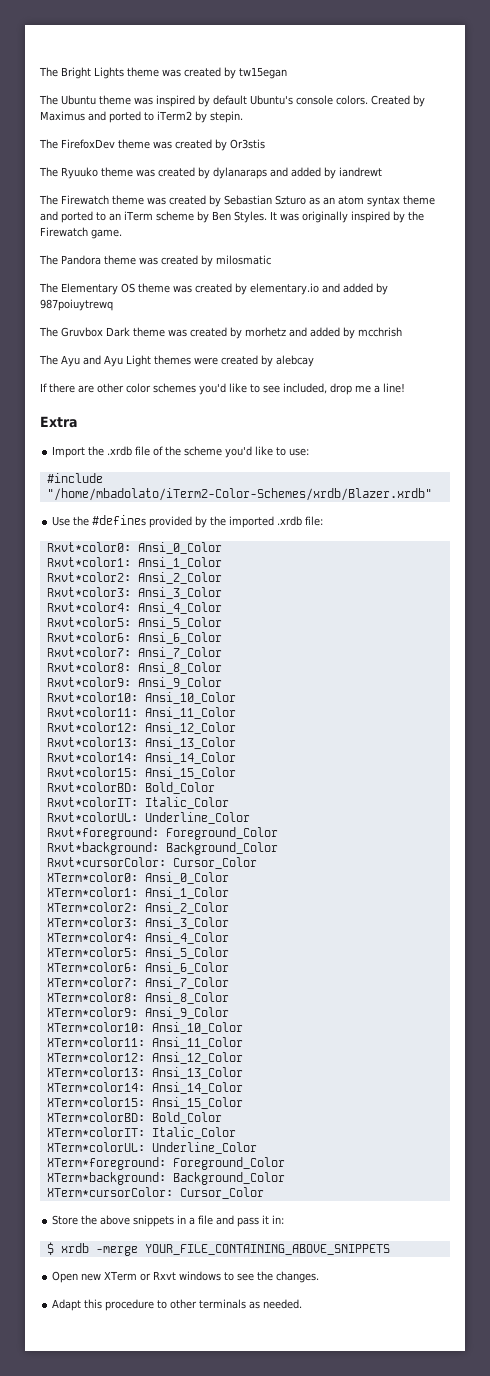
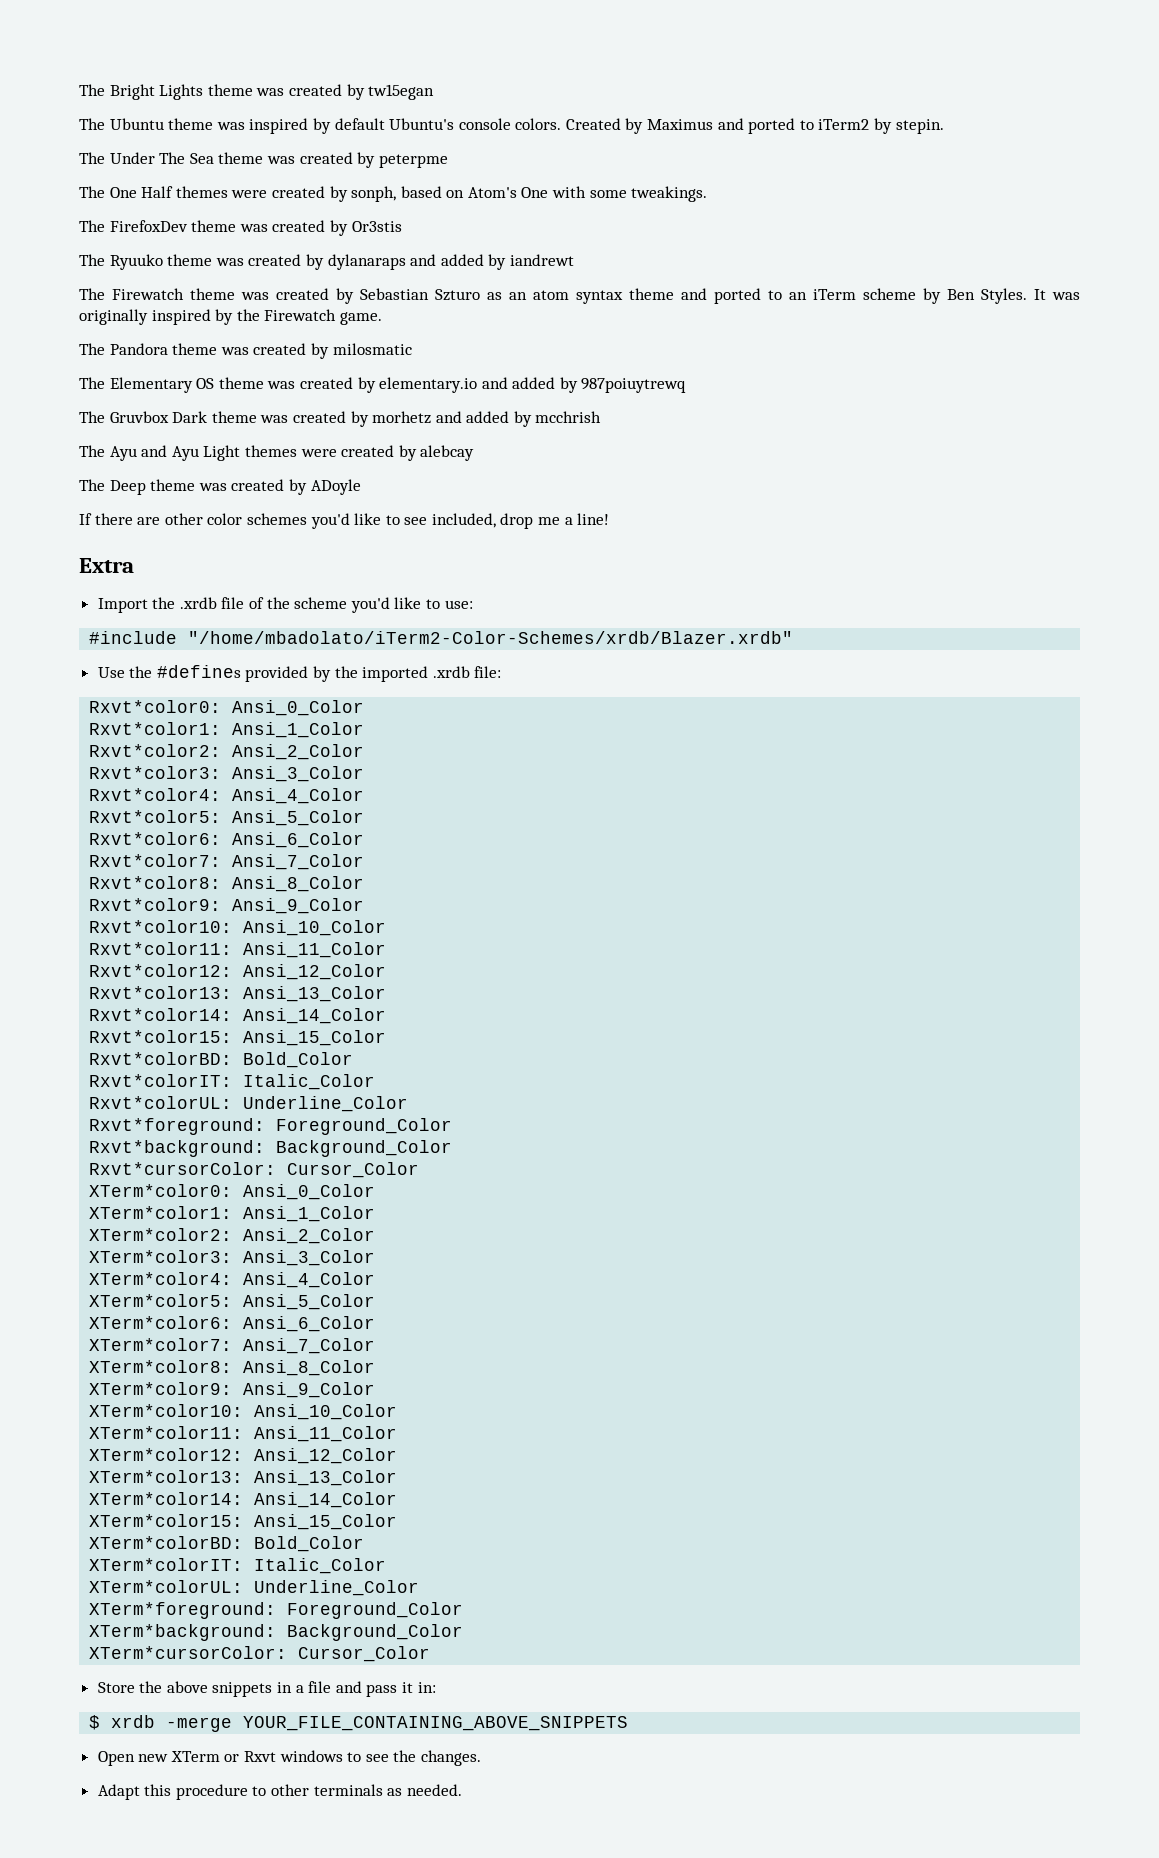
(243, 117) none -> [79,152,448,168] [79,186,708,202] // The Under The Sea theme was created by peterpme // The One Half themes were created by sonph, based on Atom's One with some tweakings.
(314, 361) none -> [79,479,361,495] // The Deep theme was created by ADoyle

